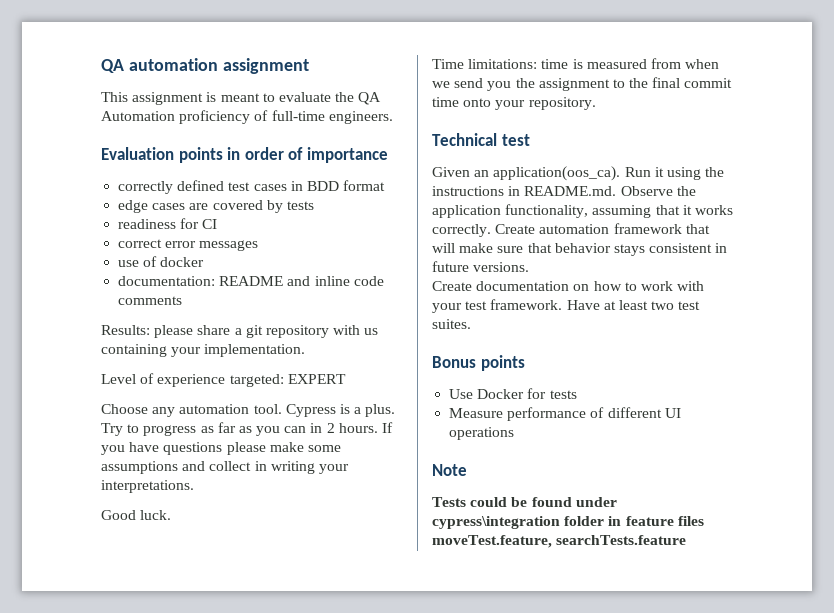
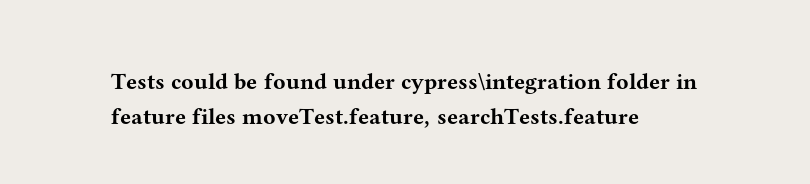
[101,58,309,74] [101,92,382,105] [101,110,393,124] [101,147,388,163] [118,180,386,194] [118,200,314,213] [118,218,218,229] [118,239,259,251] [118,256,205,267] [118,276,384,286] [118,296,183,305] [101,325,379,338] [101,344,306,357] [101,373,346,387] [101,404,396,417] [101,422,394,436] [101,442,341,455] [101,461,349,474] [101,480,194,493] [101,510,172,520] [432,58,720,69] [432,77,733,91] [432,97,596,110] [432,133,530,146] [432,166,725,181] [432,186,696,196] [432,204,733,218] [432,223,710,237] [432,243,728,256] [432,261,530,272] [432,281,705,291] [432,299,701,313] [432,319,471,329] [432,355,525,371] [449,388,577,399] [449,407,681,421] [449,427,515,440] [432,464,467,476] QA automation assignment // This assignment is meant to evaluate the QA Automation proficiency of full-time engineers. // Evaluation points in order of importance // correctly defined test cases in BDD format // edge cases are covered by tests // readiness for CI // correct error messages // use of docker // documentation: README and inline code comments // Results: please share a git repository with us containing your implementation. // Level of experience targeted: EXPERT // Choose any automation tool. Cypress is a plus. Try to progress as far as you can in 2 hours. If you have questions please make some assumptions and collect in writing your interpretations. // Good luck. // Time limitations: time is measured from when we send you the assignment to the final commit time onto your repository. // Technical test // Given an application(oos_ca). Run it using the instructions in README.md. Observe the application functionality, assuming that it works correctly. Create automation framework that will make sure that behavior stays consistent in future versions. // Create documentation on how to work with your test framework. Have at least two test suites. // Bonus points // Use Docker for tests // Measure performance of different UI operations // Note // -> (111, 81) none

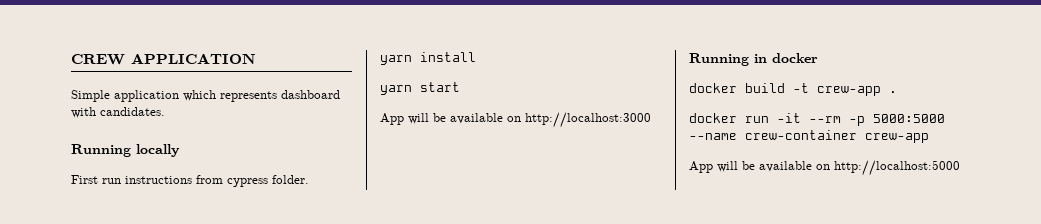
[111,73,698,94] [111,108,639,128] Tests could be found under cypress\integration folder in feature files moveTest.feature, searchTests.feature -> [71,53,256,65] [71,90,340,102] [71,107,165,118] [71,144,180,157] [71,175,309,187] [380,52,476,65] [380,82,460,95] [380,112,651,128] [689,53,818,66] [689,83,897,96] [689,113,945,126] [689,130,929,143] [689,160,960,176] CREW APPLICATION // Simple application which represents dashboard with candidates. // Running locally // First run instructions from cypress folder. // yarn install // yarn start // App will be available on http://localhost:3000 // Running in docker // docker build -t crew-app . // docker run -it --rm -p 5000:5000 --name crew-container crew-app // App will be available on http://localhost:5000

